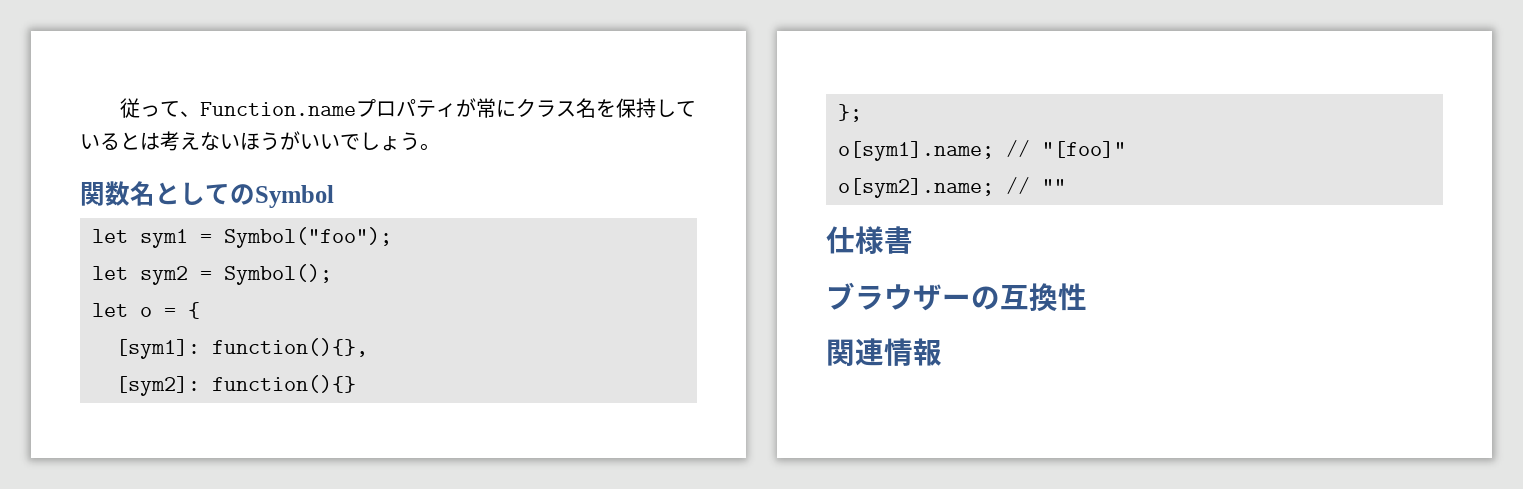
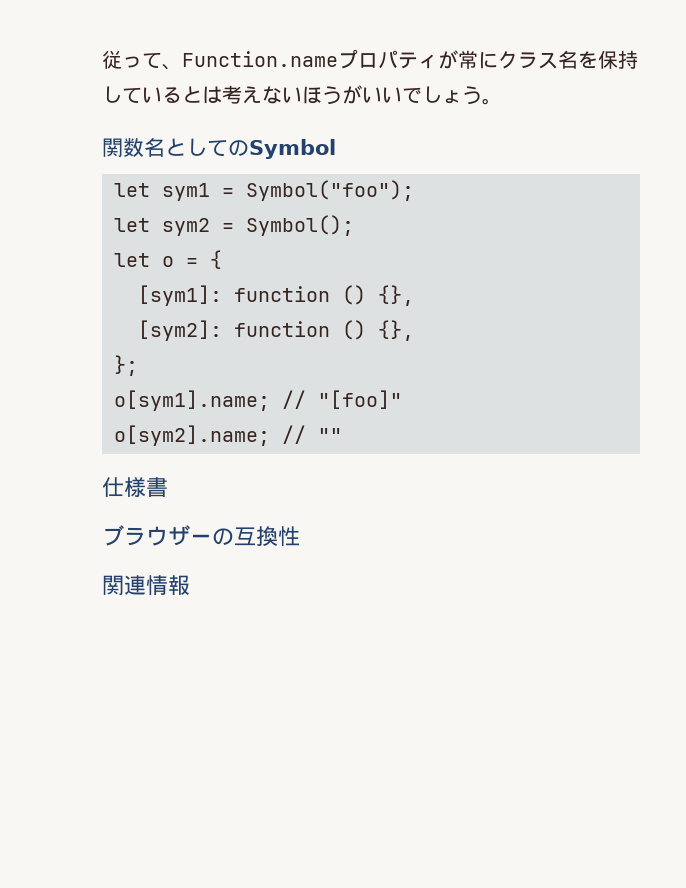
[212,338,368,357] [116,375,356,396] function(){}, // [sym2]: function(){} -> [234,285,414,306] [138,320,414,341] function () {}, // [sym2]: function () {},

